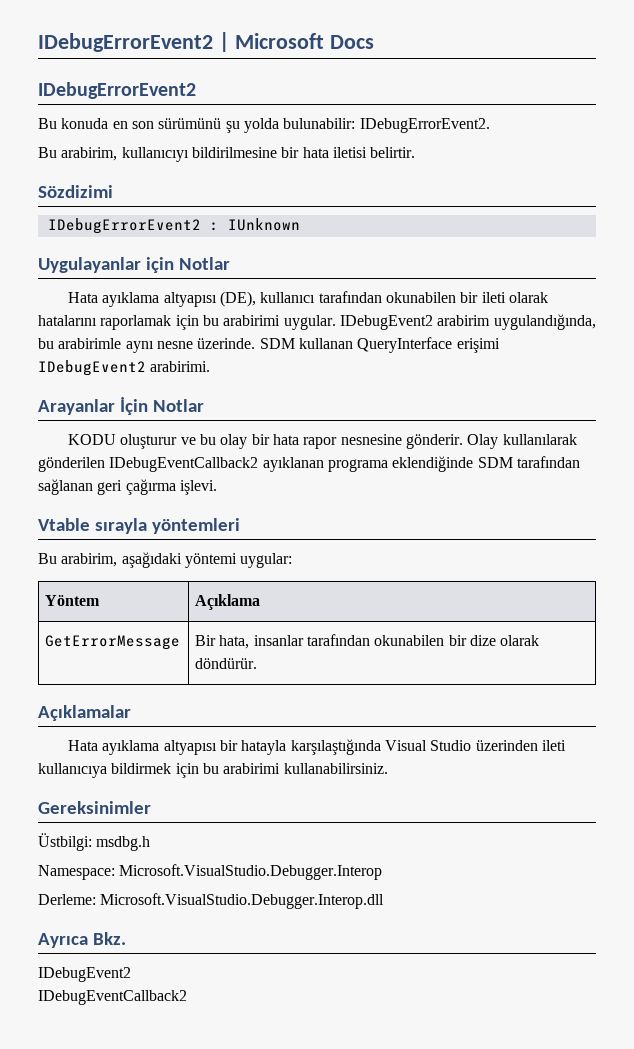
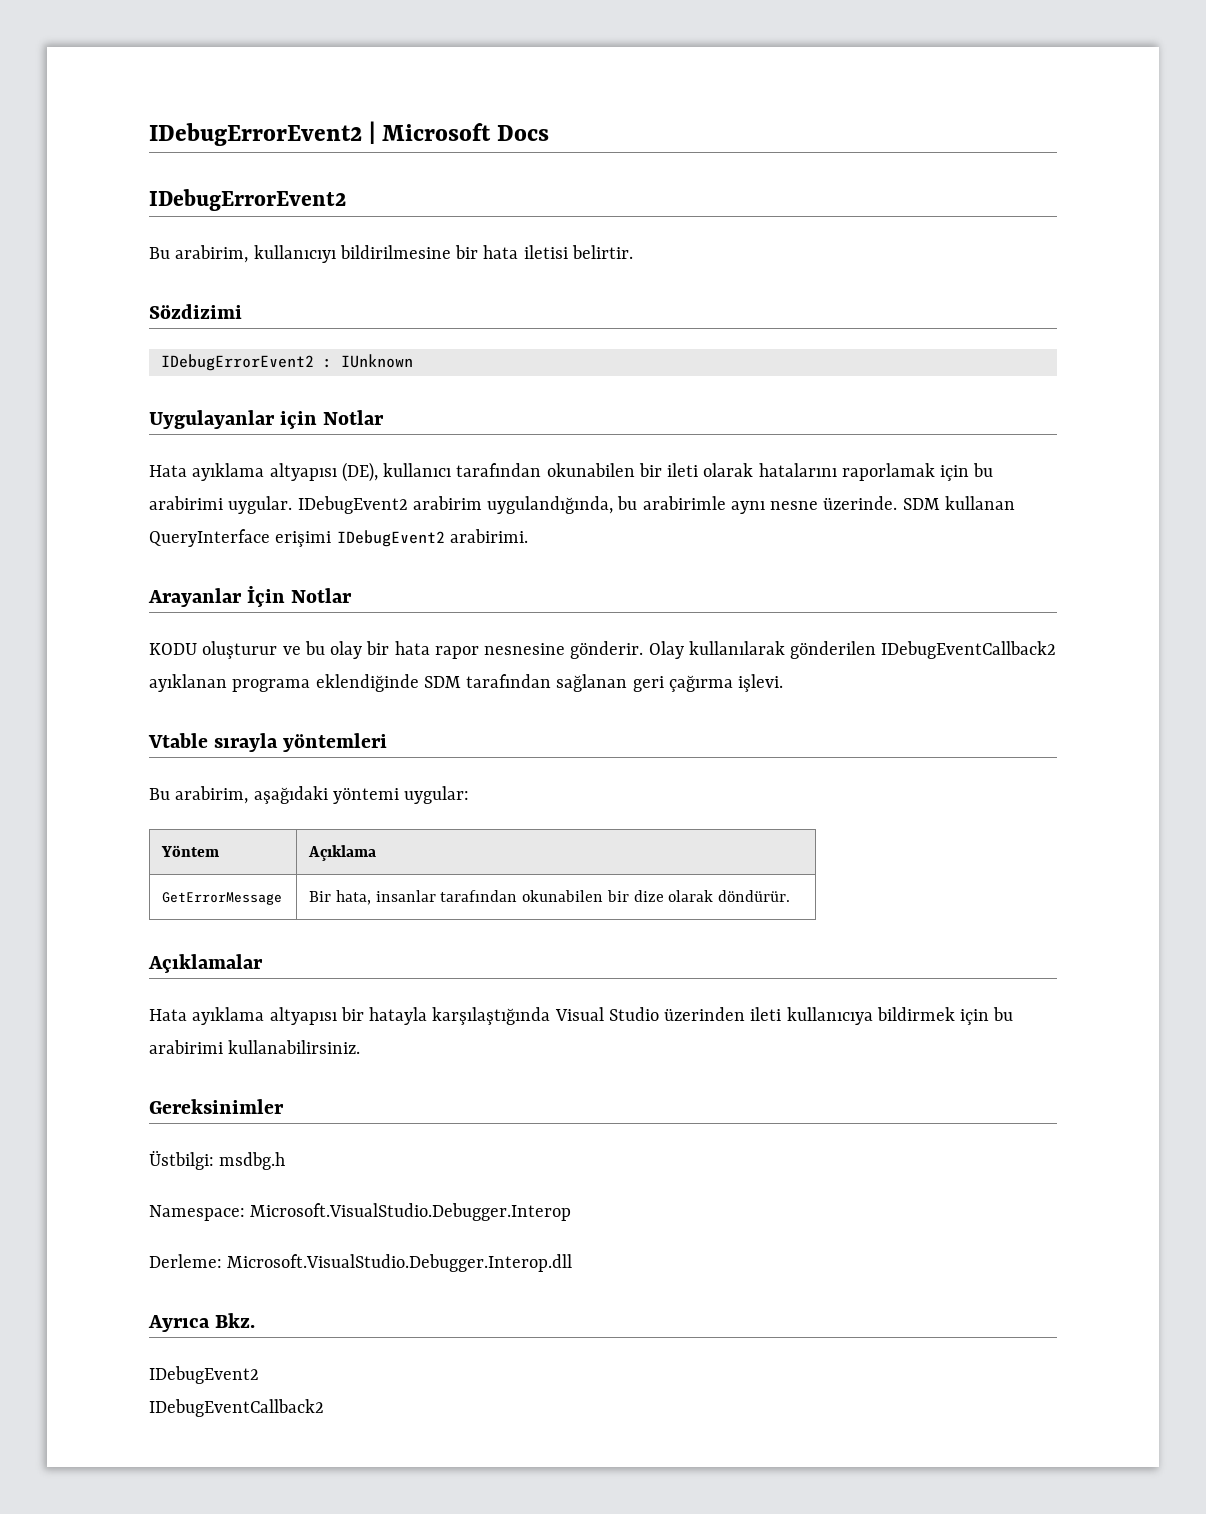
[38,118,490,133] // Bu konuda en son sürümünü şu yolda bulunabilir: IDebugErrorEvent2. -> (346, 200) none

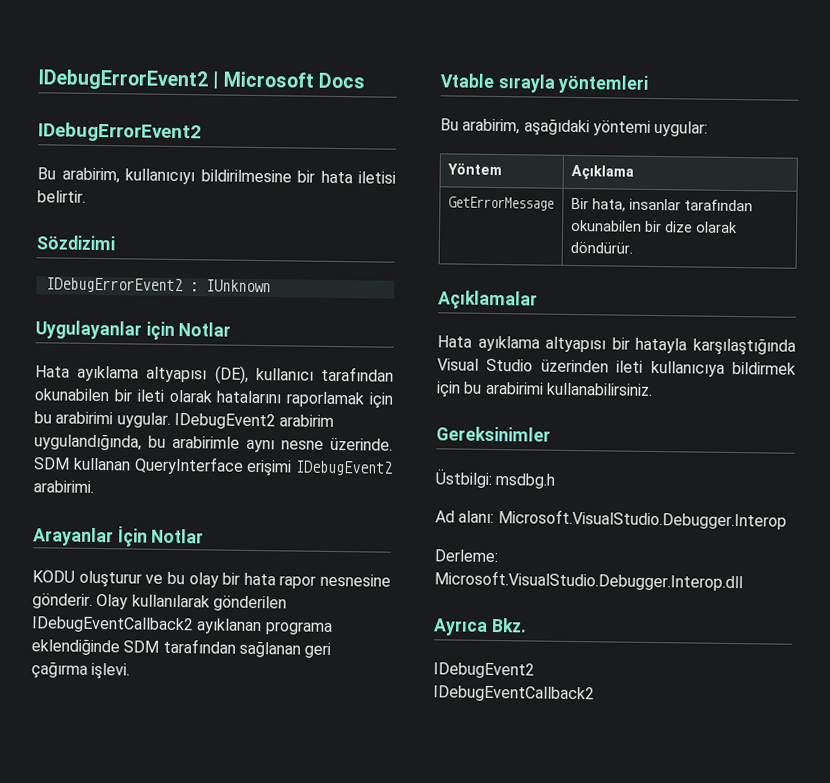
[149,1205,245,1221] Namespace: -> [435,510,495,524] Ad alanı:

